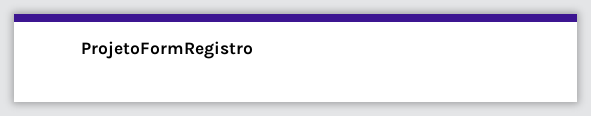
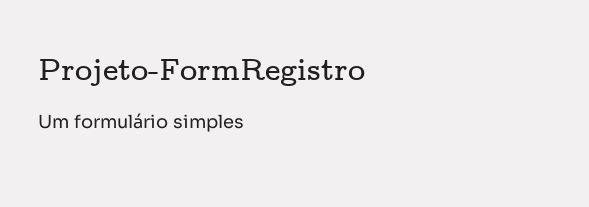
[81,41,253,59] ProjetoFormRegistro -> [38,59,365,86] [38,113,244,132] Projeto-FormRegistro // Um formulário simples

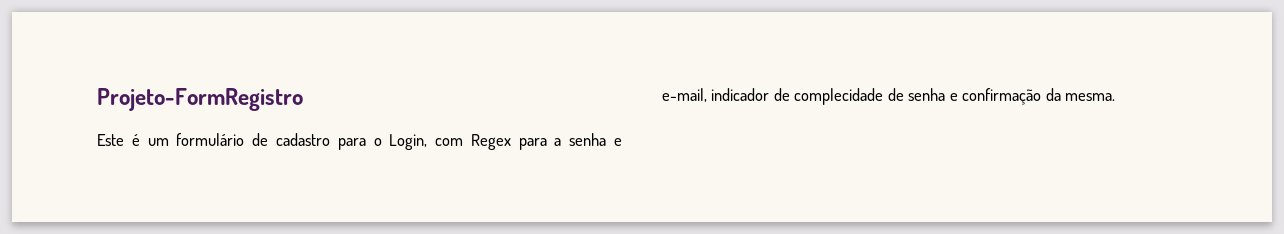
[38,113,244,132] Um formulário simples -> [97,133,622,150] [662,88,1116,105] Este é um formulário de cadastro para o Login, com Regex para a senha e e-mail, indicador de complecidade de senha e confirmação da mesma.

